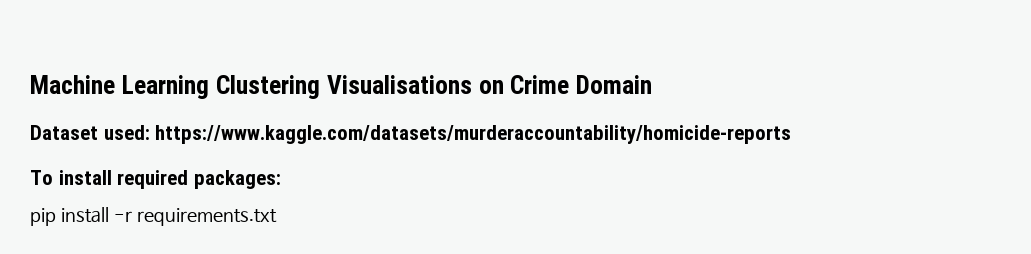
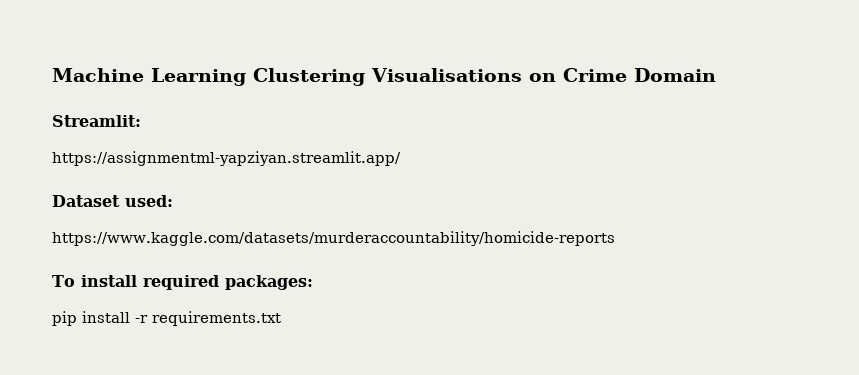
(653, 84) none -> [52,115,141,127] [52,151,401,166] // Streamlit: // https://assignmentml-yapziyan.streamlit.app/
(150, 132) none -> (173, 201) //

